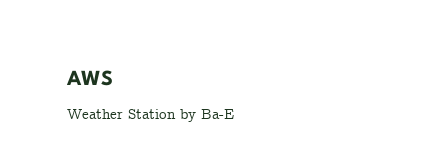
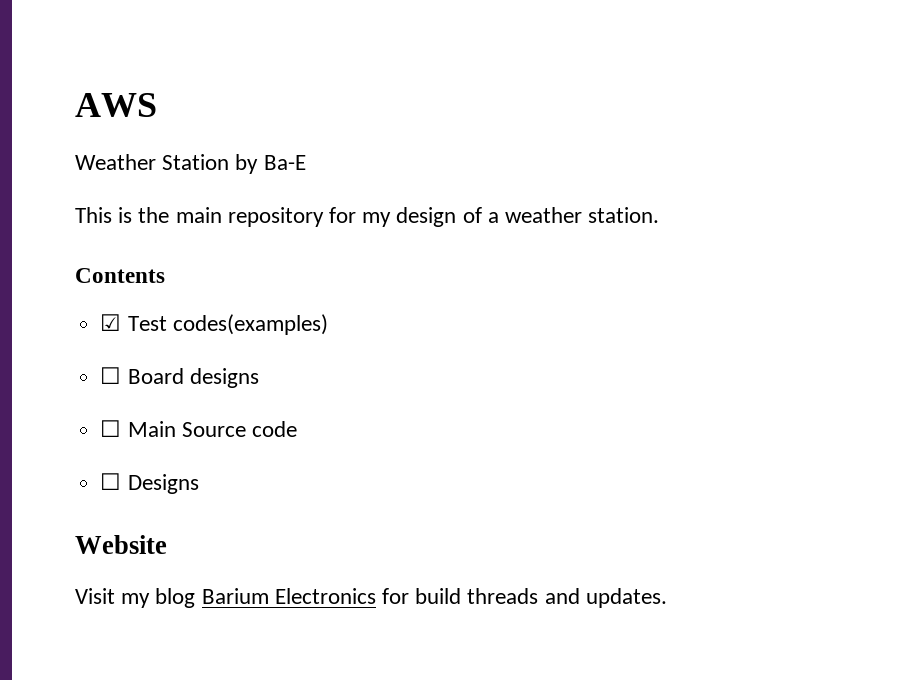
(234, 114) none -> [75,207,660,227] [75,268,165,283] [100,314,328,335] [100,367,259,388] [100,420,297,437] [100,473,199,494] [75,535,167,554] [75,588,667,608] // This is the main repository for my design of a weather station. // Contents // ☑ Test codes(examples) // ☐ Board designs // ☐ Main Source code // ☐ Designs // Website // Visit my blog Barium Electronics for build threads and updates.

